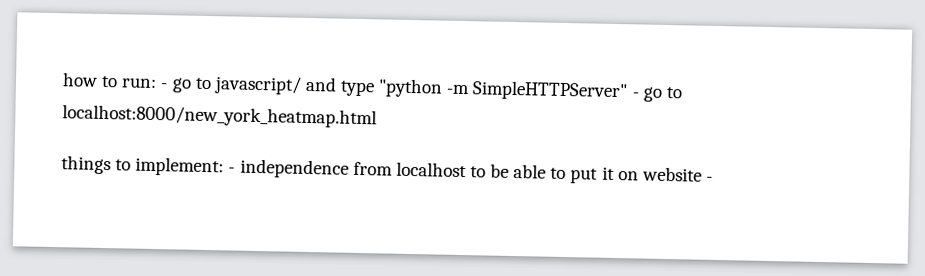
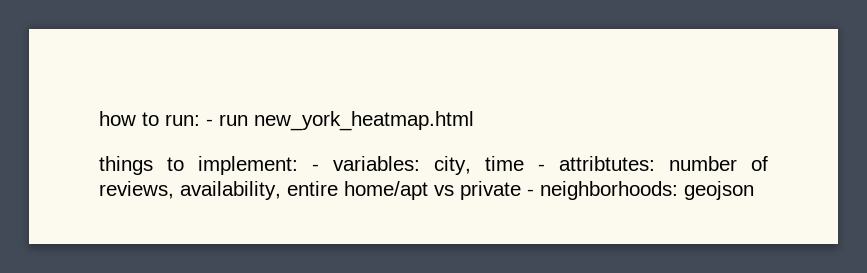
[171,75,683,102] [62,104,377,129] [61,155,713,184] go to javascript/ and type "python -m SimpleHTTPServer" - go to localhost:8000/new_york_heatmap.html // things to implement: - independence from localhost to be able to put it on website - -> [219,111,474,131] [99,156,768,175] [99,181,754,200] run new_york_heatmap.html // things to implement: - variables: city, time - attribtutes: number of reviews, availability, entire home/apt vs private - neighborhoods: geojson

